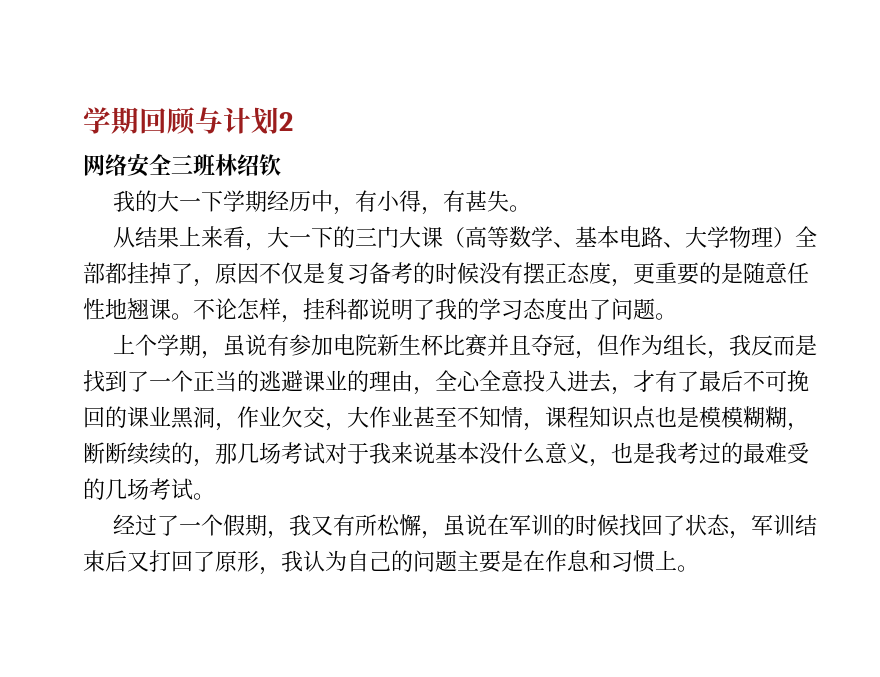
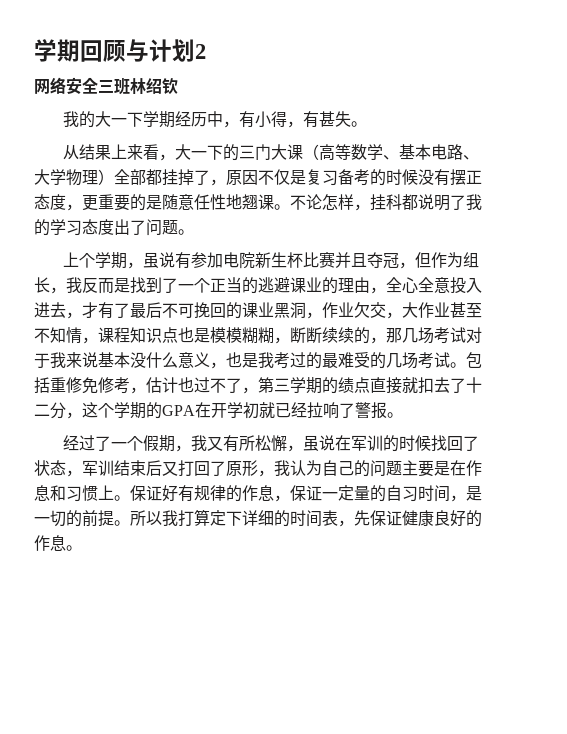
(215, 496) none -> [466,352,482,368] [34,377,482,394] [34,402,403,419] 包括重修免修考，估计也过不了，第三学期的绩点直接就扣去了十二分，这个学期的GPA在开学初就已经拉响了警报。
(699, 568) none -> [130,485,482,502] [34,509,482,527] [34,535,82,551] 保证好有规律的作息，保证一定量的自习时间，是一切的前提。所以我打算定下详细的时间表，先保证健康良好的作息。

